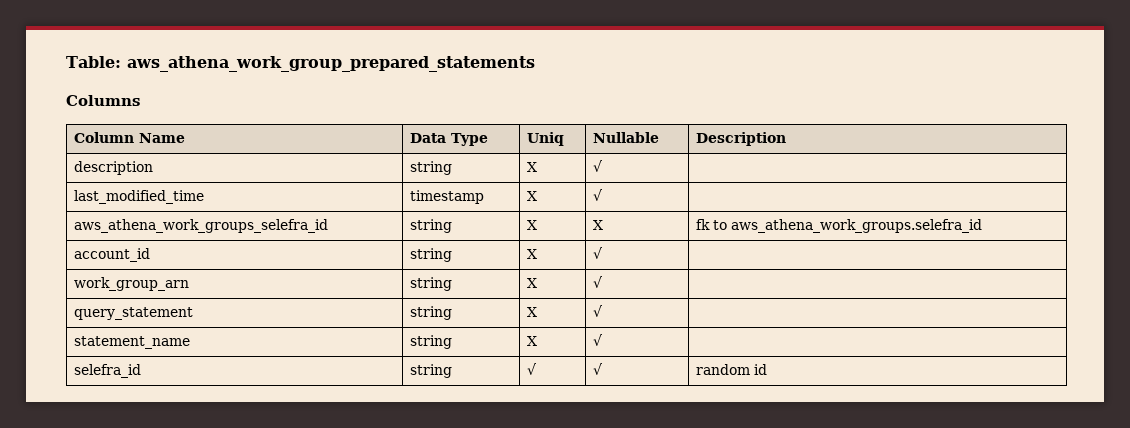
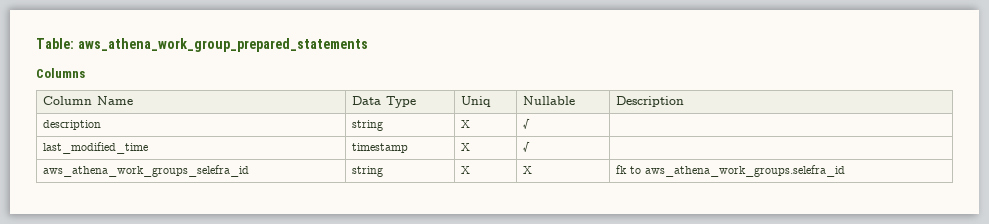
[73,248,150,262] [409,248,452,262] [526,249,537,259] [592,247,602,259] [73,277,189,291] [409,277,452,291] [526,278,537,288] [592,276,602,288] [73,307,193,320] [409,306,452,320] [526,307,537,317] [592,305,602,317] [73,336,190,349] [409,335,452,349] [526,336,537,346] [592,334,602,346] [73,364,141,378] [409,364,452,378] [526,363,536,375] [592,363,602,375] [695,364,767,375] // account_id | string | X | √ | // work_group_arn | string | X | √ | // query_statement | string | X | √ | // statement_name | string | X | √ | // selefra_id | string | √ | √ | random id -> (845, 171) none

